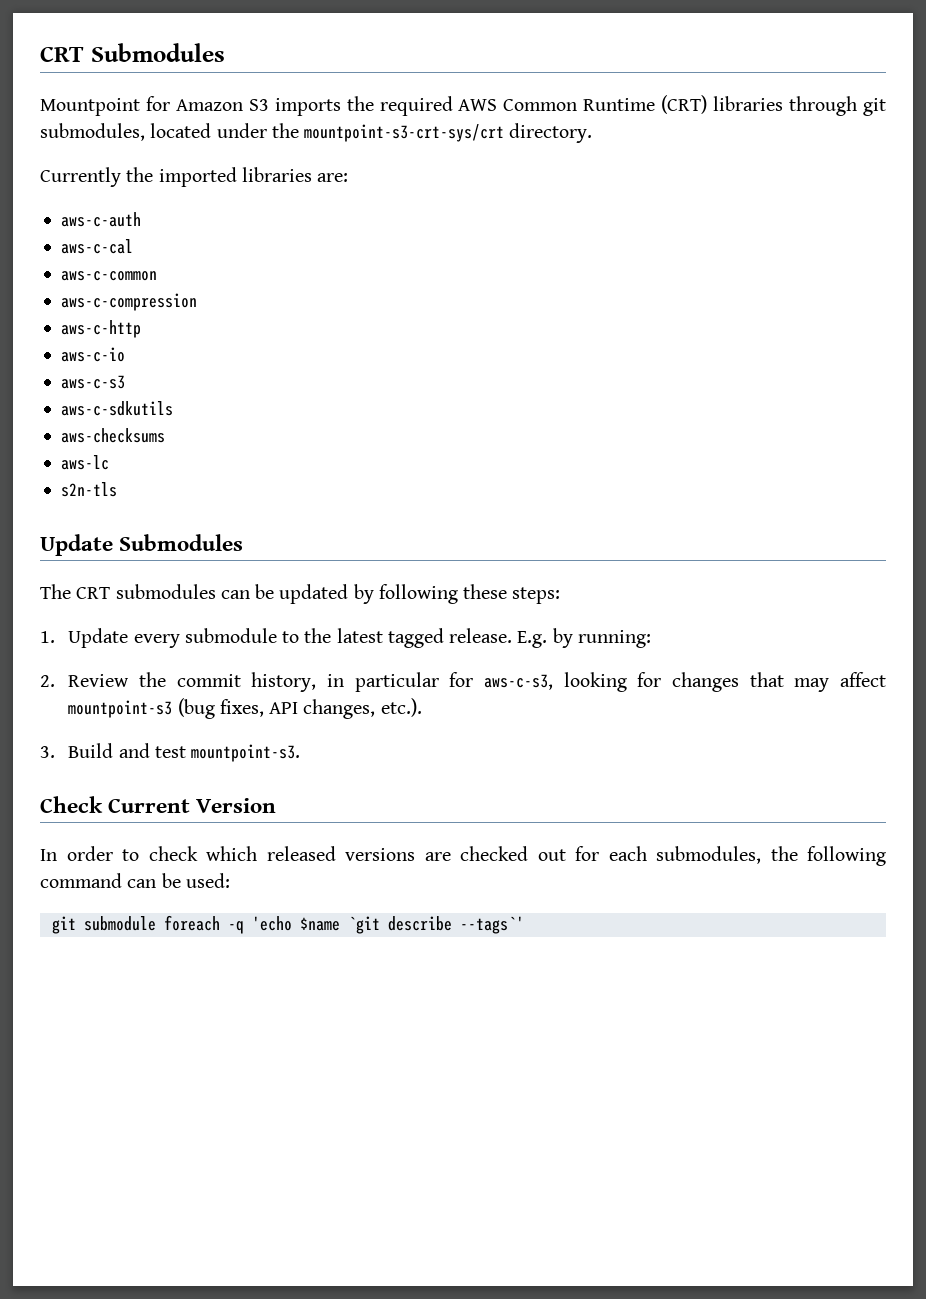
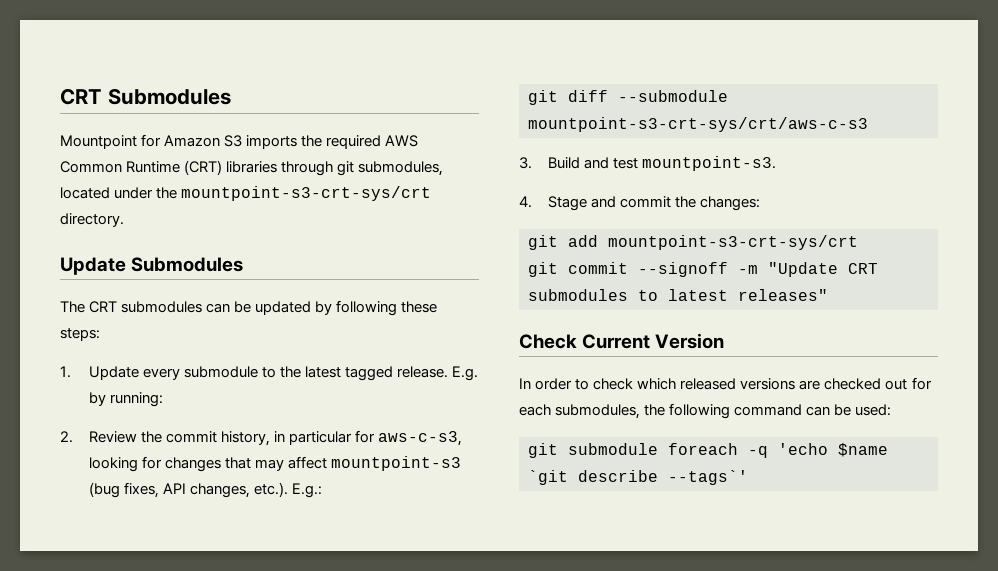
[40,167,349,187] [61,212,142,227] [61,239,134,254] [61,271,158,281] [61,293,198,311] [61,320,142,338] [61,347,126,362] [61,375,126,389] [61,401,174,416] [61,428,166,443] [61,455,110,470] [61,482,118,497] // Currently the imported libraries are: // aws-c-auth // aws-c-cal // aws-c-common // aws-c-compression // aws-c-http // aws-c-io // aws-c-s3 // aws-c-sdkutils // aws-checksums // aws-lc // s2n-tls -> (124, 220) none
(422, 707) none -> [291,483,322,498] [528,90,728,105] [528,117,868,132] E.g.: // git diff --submodule mountpoint-s3-crt-sys/crt/aws-c-s3
(301, 753) none -> [519,196,760,211] [528,235,858,250] [528,262,878,277] [528,289,828,301] // 4. Stage and commit the changes: // git add mountpoint-s3-crt-sys/crt // git commit --signoff -m "Update CRT submodules to latest releases"

